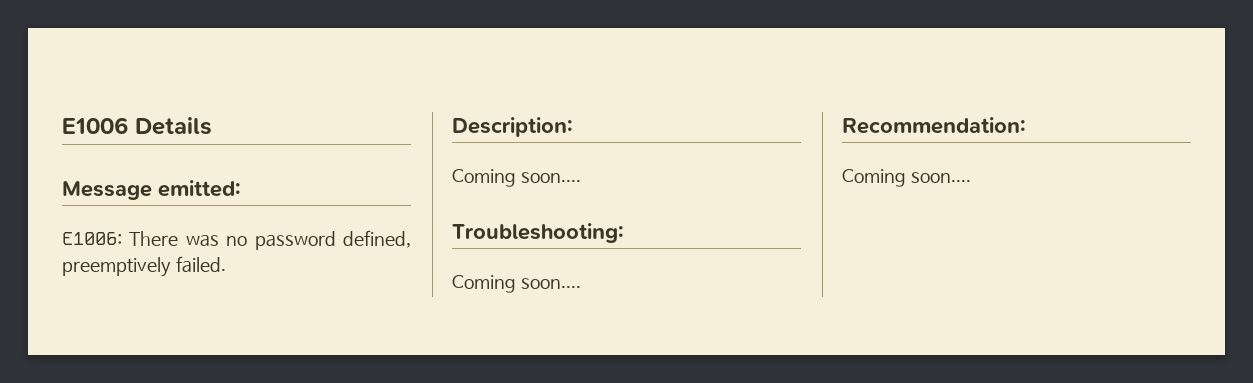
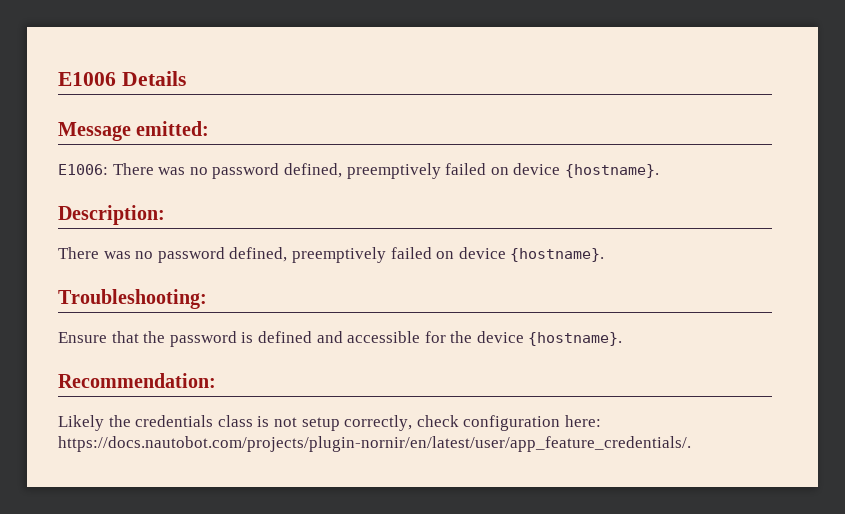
[175,256,226,273] [452,117,573,137] [452,169,581,187] [452,223,624,243] [452,275,581,293] [842,117,1026,134] [842,169,971,187] failed. // Description: // Coming soon.... // Troubleshooting: // Coming soon.... // Recommendation: // Coming soon.... -> [445,163,659,178] [58,205,165,225] [58,247,605,263] [58,289,207,309] [58,331,623,347] [58,373,216,388] [58,415,601,431] [58,436,691,452] failed on device {hostname}. // Description: // There was no password defined, preemptively failed on device {hostname}. // Troubleshooting: // Ensure that the password is defined and accessible for the device {hostname}. // Recommendation: // Likely the credentials class is not setup correctly, check configuration here: https://docs.nautobot.com/projects/plugin-nornir/en/latest/user/app_feature_credentials/.

